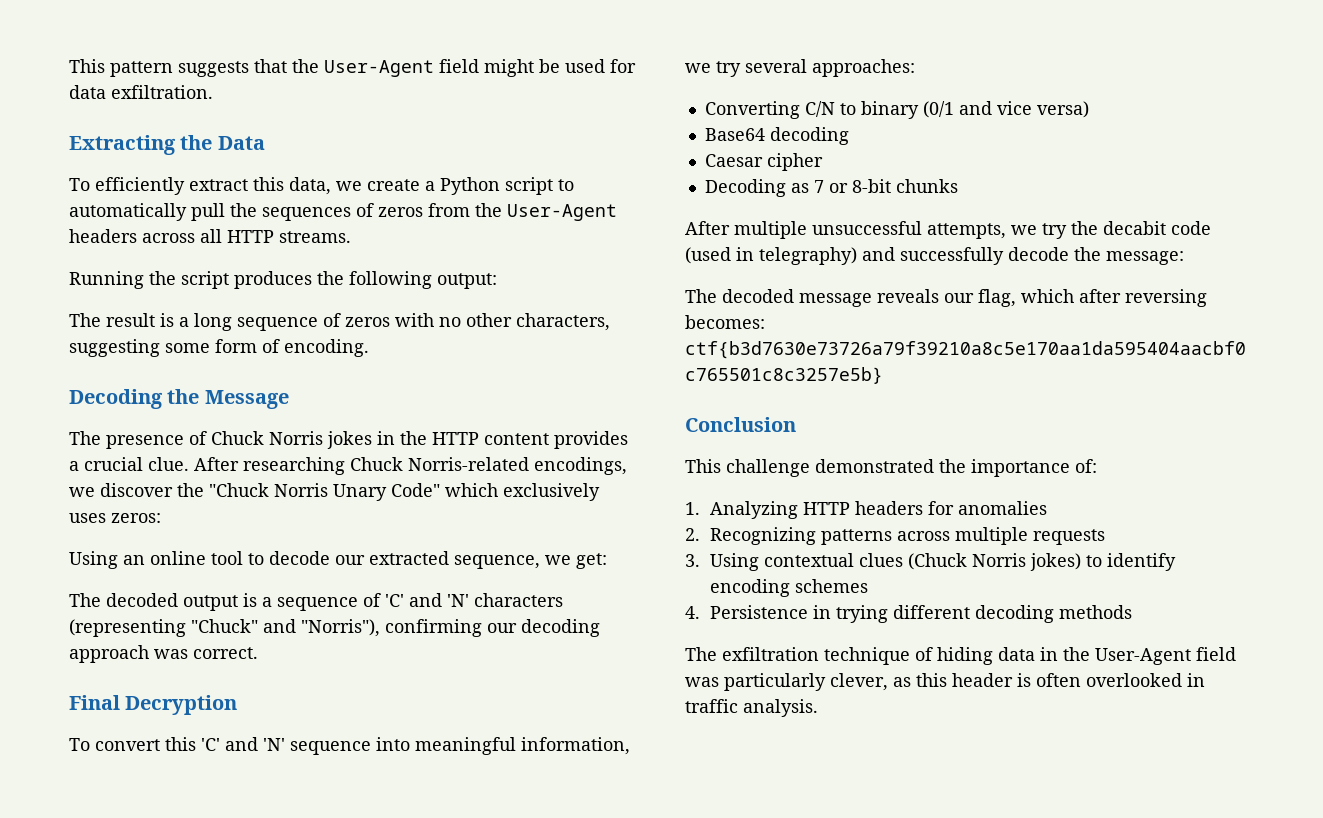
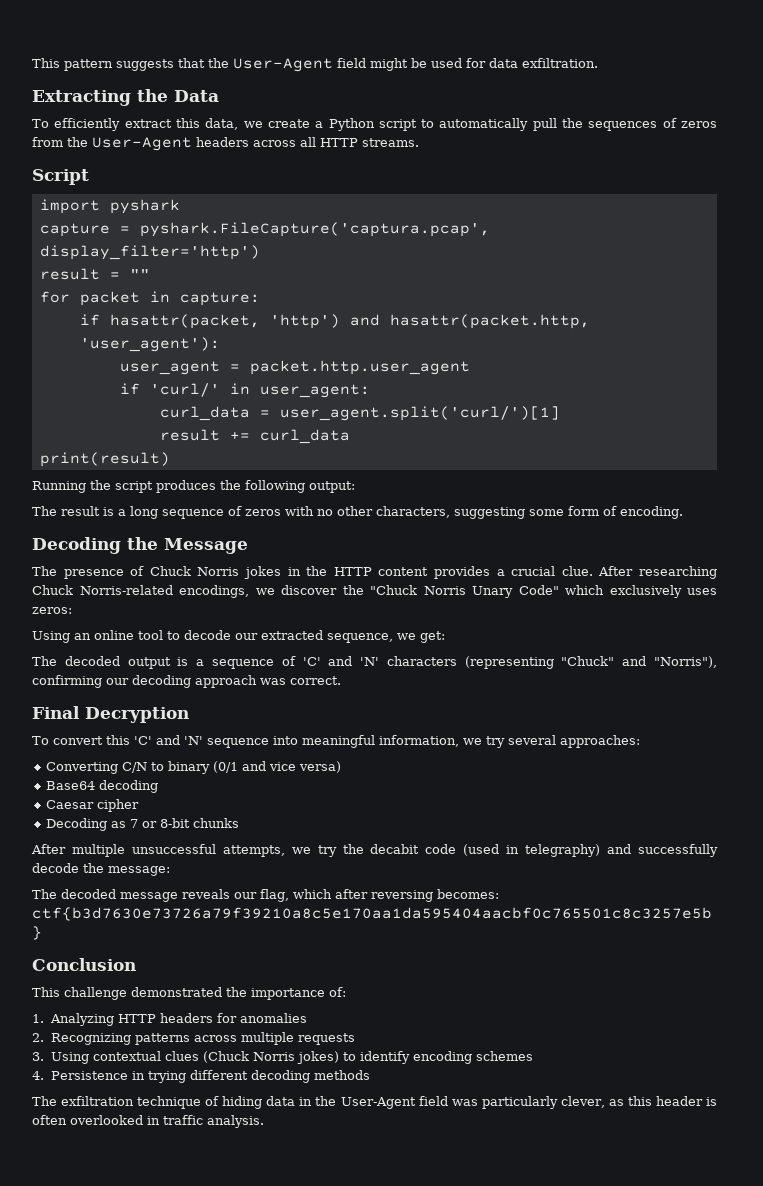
(351, 237) none -> [32,169,89,185] [39,199,180,214] [39,222,490,237] [39,245,260,260] [39,268,150,280] [39,291,260,306] [79,314,590,329] [79,337,220,352] [119,360,470,375] [119,383,370,398] [159,406,560,421] [159,429,350,444] [39,452,170,467] // Script // import pyshark // capture = pyshark.FileCapture('captura.pcap', display_filter='http') // result = "" // for packet in capture: // if hasattr(packet, 'http') and hasattr(packet.http, 'user_agent'): // user_agent = packet.http.user_agent // if 'curl/' in user_agent: // curl_data = user_agent.split('curl/')[1] // result += curl_data // print(result)

